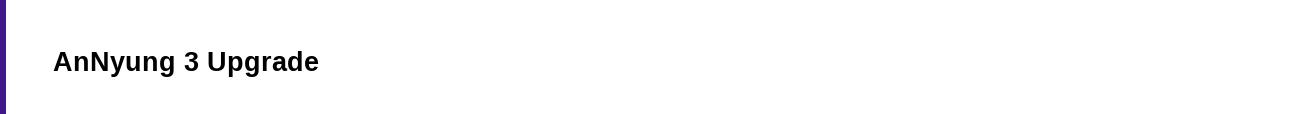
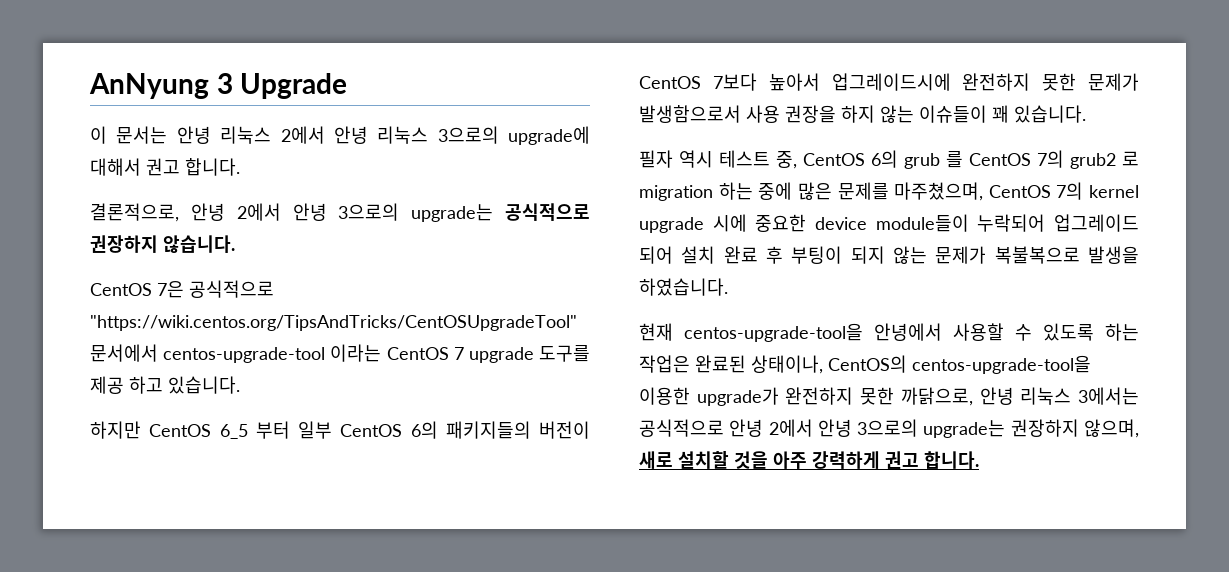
(319, 64) none -> [90,126,590,145] [90,158,240,176] [90,203,590,222] [90,235,235,253] [90,280,274,298] [90,315,577,331] [90,344,591,363] [90,376,240,394] [90,421,590,439] [639,73,1139,91] [639,105,1086,123] [639,150,1139,169] [639,182,1139,201] [639,214,1139,233] [639,246,1139,264] [639,278,728,296] [639,323,1139,342] [639,355,1091,374] [639,387,1139,406] [639,419,1139,438] [639,451,979,469] // 이 문서는 안녕 리눅스 2에서 안녕 리눅스 3으로의 upgrade에 대해서 권고 합니다. // 결론적으로, 안녕 2에서 안녕 3으로의 upgrade는 공식적으로 권장하지 않습니다. // CentOS 7은 공식적으로 "https://wiki.centos.org/TipsAndTricks/CentOSUpgradeTool" 문서에서 centos-upgrade-tool 이라는 CentOS 7 upgrade 도구를 제공 하고 있습니다. // 하지만 CentOS 6_5 부터 일부 CentOS 6의 패키지들의 버전이 CentOS 7보다 높아서 업그레이드시에 완전하지 못한 문제가 발생함으로서 사용 권장을 하지 않는 이슈들이 꽤 있습니다. // 필자 역시 테스트 중, CentOS 6의 grub 를 CentOS 7의 grub2 로 migration 하는 중에 많은 문제를 마주쳤으며, CentOS 7의 kernel upgrade 시에 중요한 device module들이 누락되어 업그레이드 되어 설치 완료 후 부팅이 되지 않는 문제가 복불복으로 발생을 하였습니다. // 현재 centos-upgrade-tool을 안녕에서 사용할 수 있도록 하는 작업은 완료된 상태이나, CentOS의 centos-upgrade-tool을 이용한 upgrade가 완전하지 못한 까닭으로, 안녕 리눅스 3에서는 공식적으로 안녕 2에서 안녕 3으로의 upgrade는 권장하지 않으며, 새로 설치할 것을 아주 강력하게 권고 합니다.

